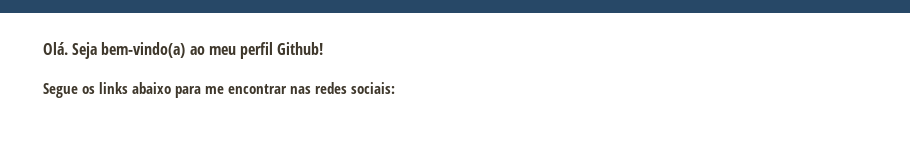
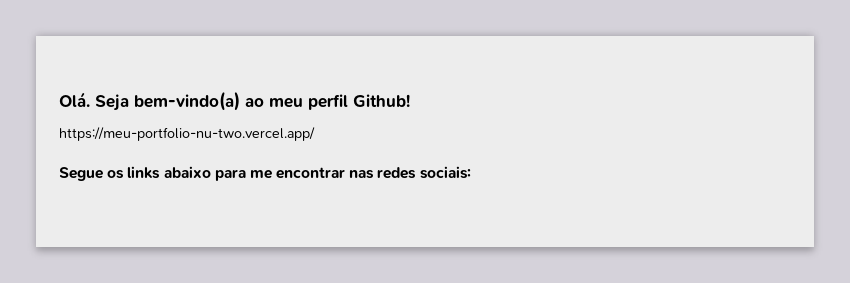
(324, 48) none -> [59,127,315,141] // https://meu-portfolio-nu-two.vercel.app/

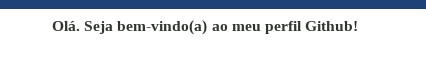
[59,127,315,141] [59,166,471,181] // https://meu-portfolio-nu-two.vercel.app/ // Segue os links abaixo para me encontrar nas redes sociais: -> (359, 26) none

